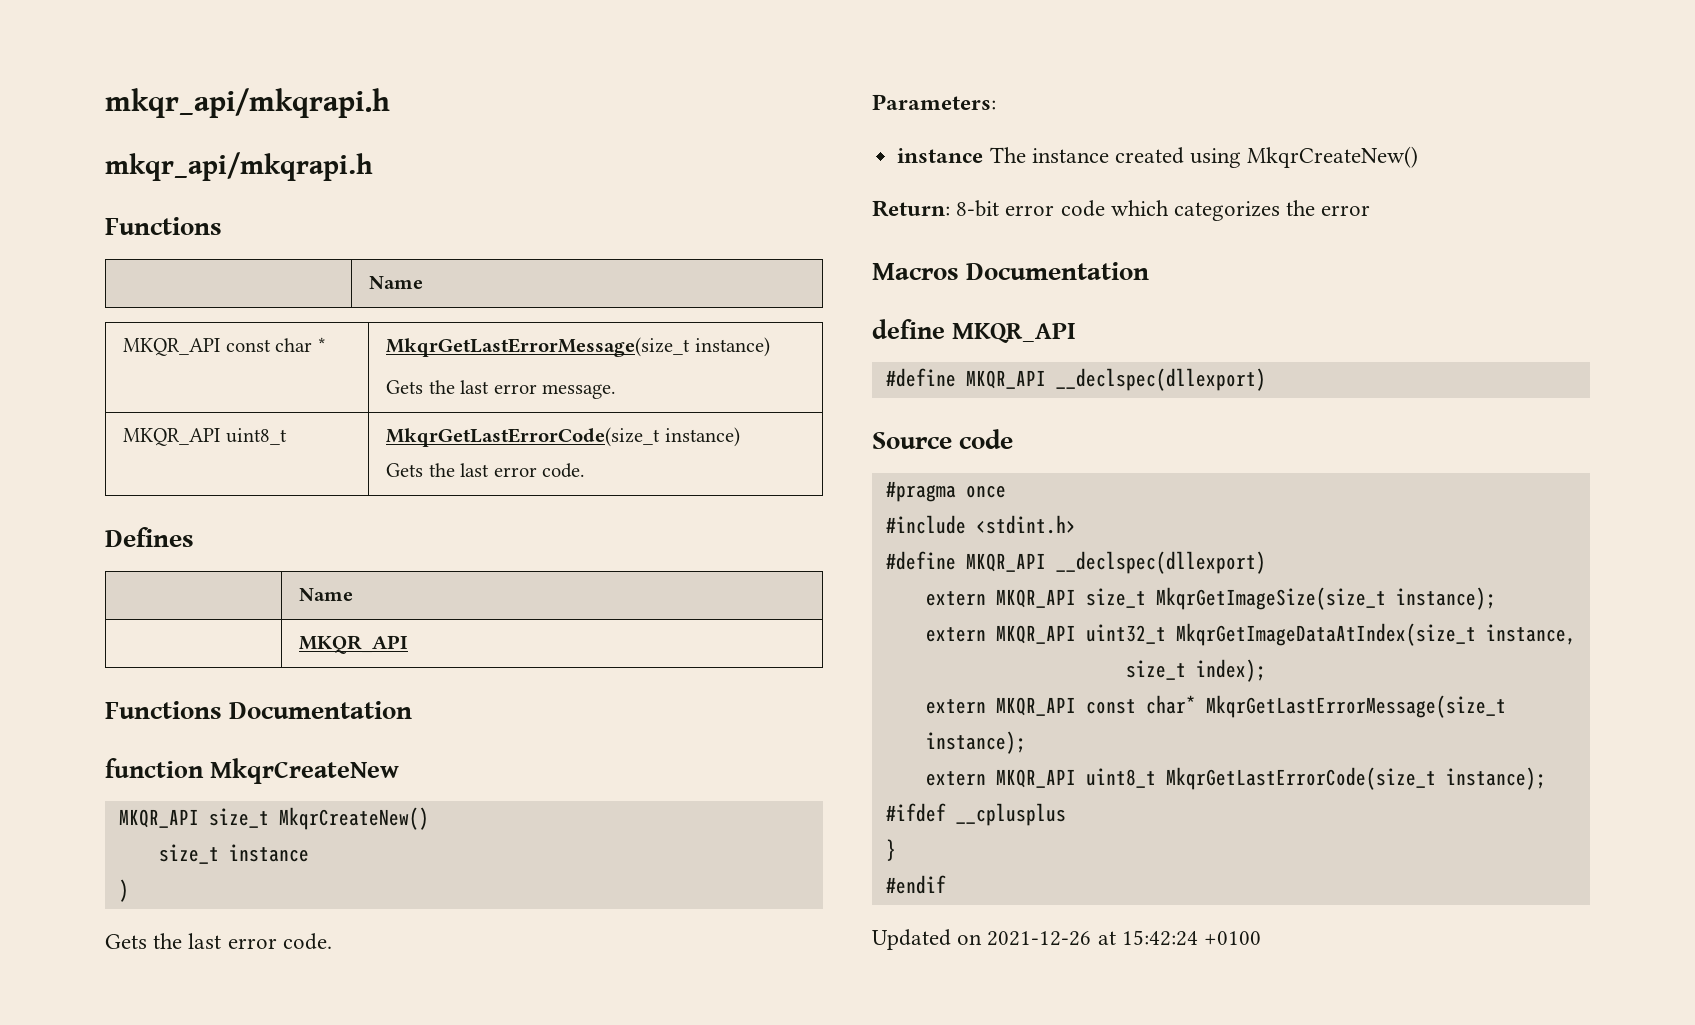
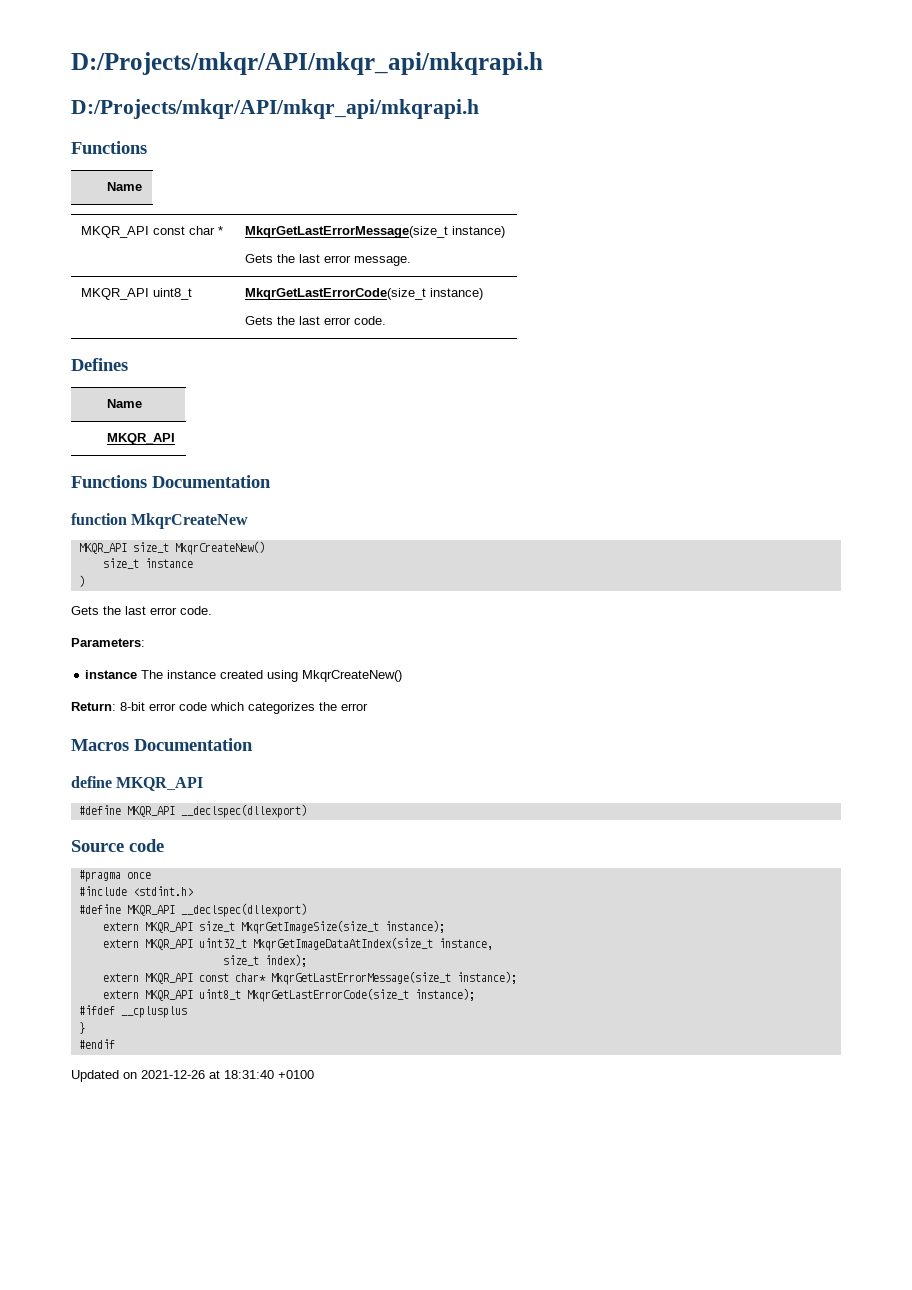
[105,88,390,118] [105,152,373,181] mkqr_api/mkqrapi.h // mkqr_api/mkqrapi.h -> [71,52,543,75] [71,99,479,119] D:/Projects/mkqr/API/mkqr_api/mkqrapi.h // D:/Projects/mkqr/API/mkqr_api/mkqrapi.h
[1121,930,1198,946] 15:42:24 -> [224,1070,274,1079] 18:31:40

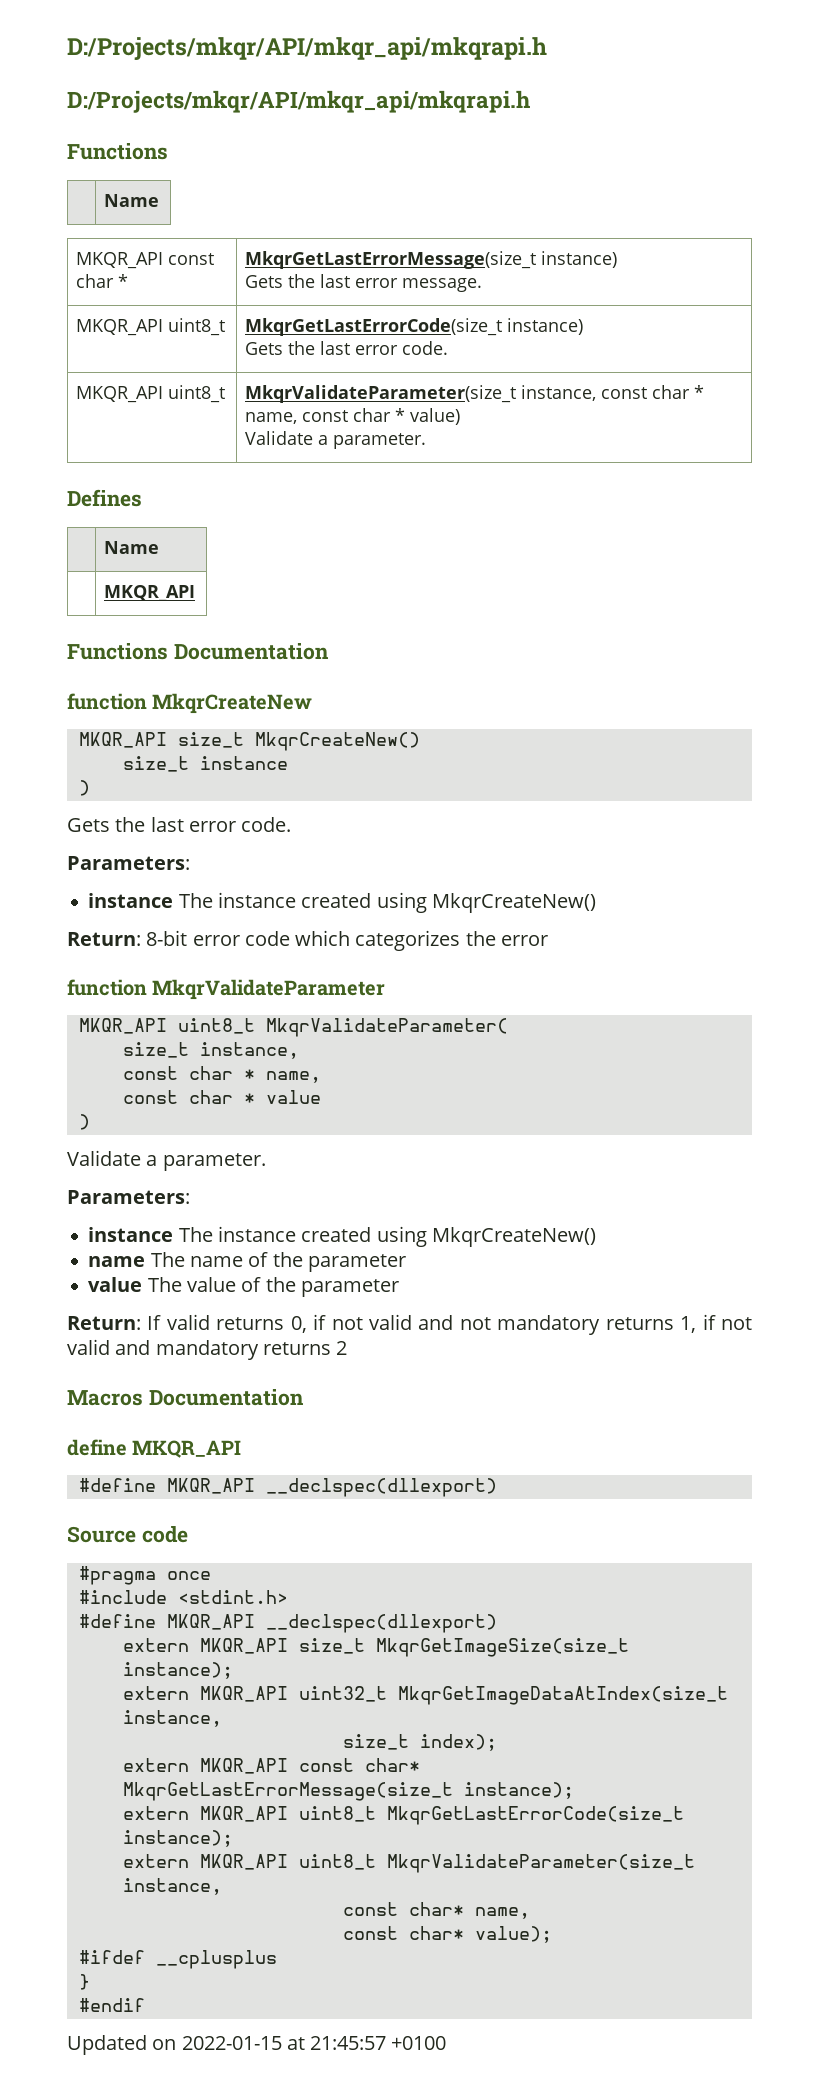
(386, 320) none -> [76,385,226,403] [245,385,705,403] [245,408,461,425] [245,431,427,449] // MKQR_API uint8_t | MkqrValidateParameter(size_t instance, const char * name, const char * value) // Validate a parameter.
(368, 707) none -> [67,979,386,1000] [78,1018,508,1037] [122,1042,299,1059] [122,1066,321,1083] [122,1090,321,1104] [78,1114,90,1130] [67,1150,266,1171] [67,1190,190,1204] [88,1226,596,1247] [88,1252,406,1272] [88,1277,399,1297] [67,1314,753,1335] [67,1339,348,1360] // function MkqrValidateParameter // MKQR_API uint8_t MkqrValidateParameter( // size_t instance, // const char * name, // const char * value // ) // Validate a parameter. // Parameters: // instance The instance created using MkqrCreateNew() // name The name of the parameter // value The value of the parameter // Return: If valid returns 0, if not valid and not mandatory returns 1, if not valid and mandatory returns 2
(475, 994) none -> [122,1854,695,1873] [122,1878,222,1895] [342,1902,530,1919] [342,1926,552,1943] // extern MKQR_API uint8_t MkqrValidateParameter(size_t instance, // const char* name, // const char* value);
[141,1070,274,1079] 2021-12-26 at 18:31:40 -> [181,2036,387,2050] 2022-01-15 at 21:45:57

